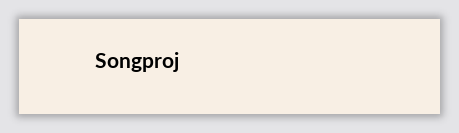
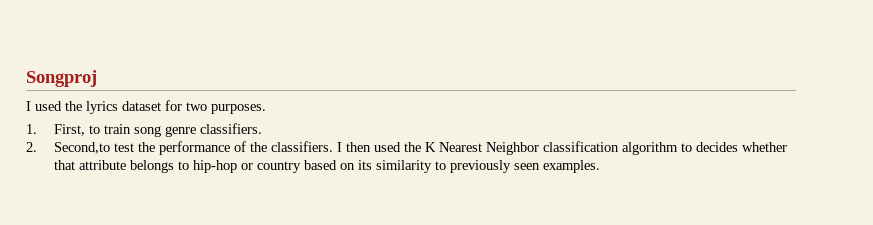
(179, 62) none -> [26,100,266,114] [26,123,262,137] [26,141,787,155] [53,160,600,173] // I used the lyrics dataset for two purposes. // 1. First, to train song genre classifiers. // 2. Second,to test the performance of the classifiers. I then used the K Nearest Neighbor classification algorithm to decides whether that attribute belongs to hip-hop or country based on its similarity to previously seen examples.

